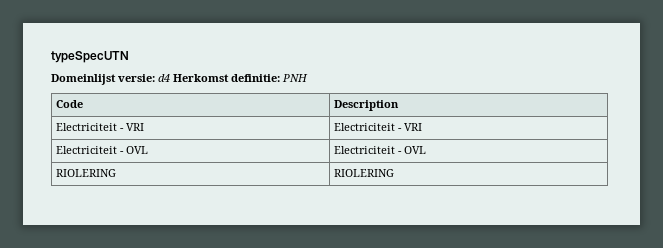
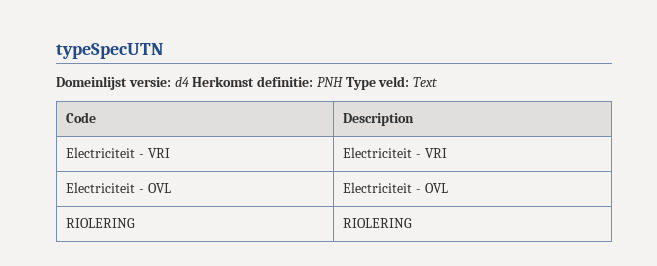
(308, 78) none -> [345,76,439,90] Type veld: Text

